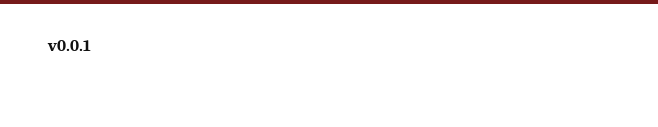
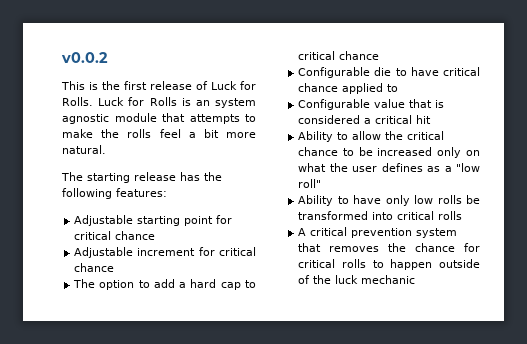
[47,40,91,51] v0.0.1 -> [61,52,108,63] [61,81,256,90] [62,97,256,108] [62,113,256,124] [62,129,256,138] [62,145,106,154] [61,172,222,183] [62,188,167,199] [74,215,233,226] [74,231,156,240] [74,247,256,258] [74,263,115,272] [73,279,256,290] [298,51,380,60] [298,67,480,78] [298,83,399,94] [298,99,445,110] [298,115,432,124] [298,131,445,142] [298,147,480,158] [298,163,481,172] [298,179,322,188] [298,195,480,206] [298,211,463,220] [298,227,458,238] [298,243,480,252] [298,259,480,270] [298,275,416,284] v0.0.2 // This is the first release of Luck for Rolls. Luck for Rolls is an system agnostic module that attempts to make the rolls feel a bit more natural. // The starting release has the following features: // Adjustable starting point for critical chance // Adjustable increment for critical chance // The option to add a hard cap to critical chance // Configurable die to have critical chance applied to // Configurable value that is considered a critical hit // Ability to allow the critical chance to be increased only on what the user defines as a "low roll" // Ability to have only low rolls be transformed into critical rolls // A critical prevention system that removes the chance for critical rolls to happen outside of the luck mechanic

